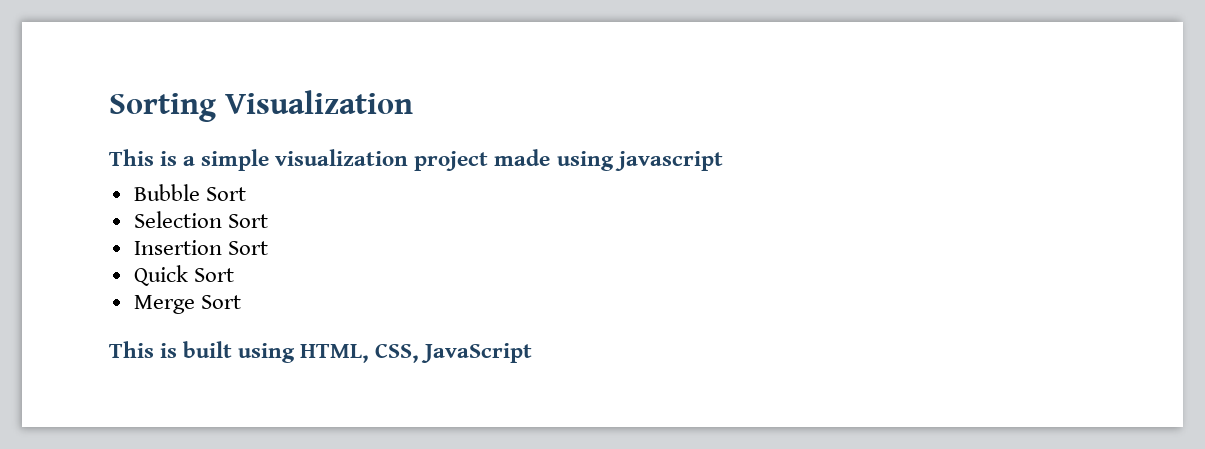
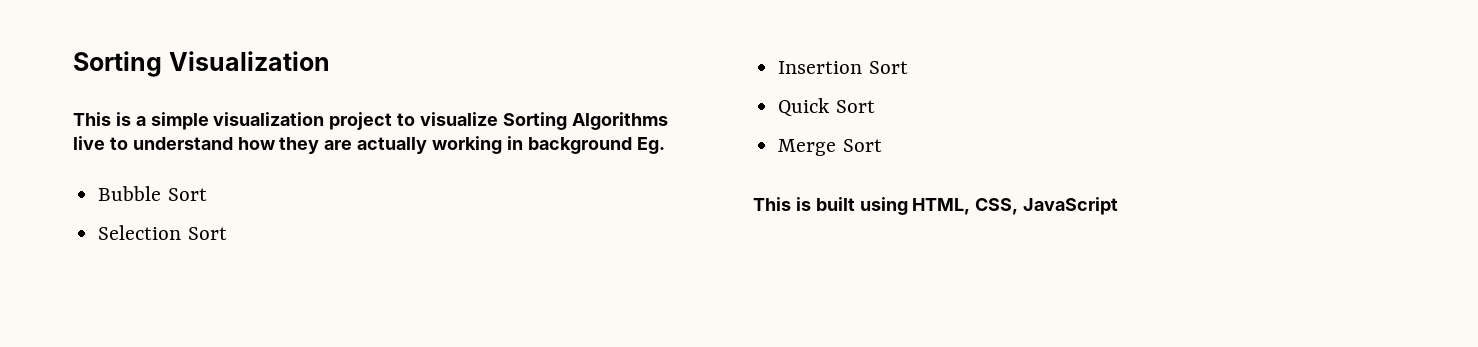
[494,149,723,171] made using javascript -> [397,112,668,130] [73,136,665,154] to visualize Sorting Algorithms live to understand how they are actually working in background Eg.

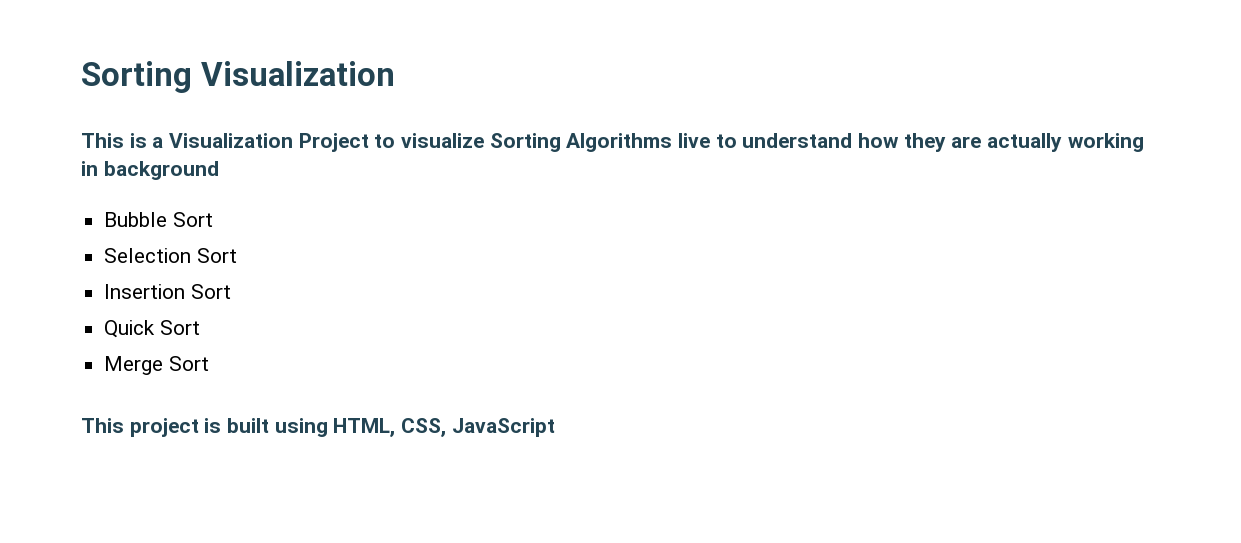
[150,112,393,130] simple visualization project -> [169,133,369,152] Visualization Project
[636,137,665,154] Eg. -> (219, 170) none
(791, 204) none -> [129,418,199,437] project

